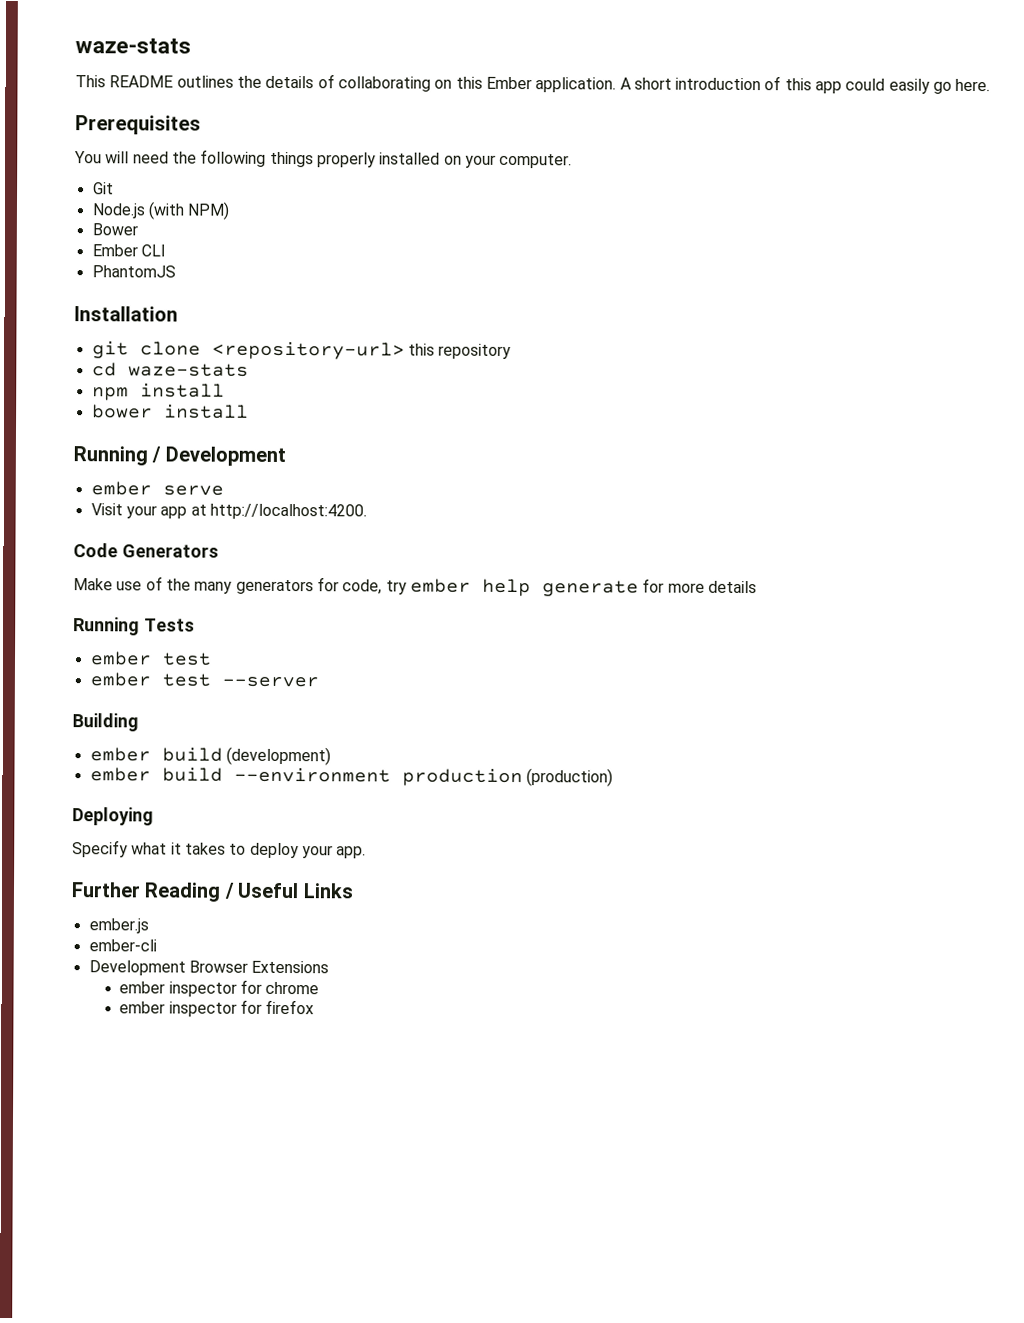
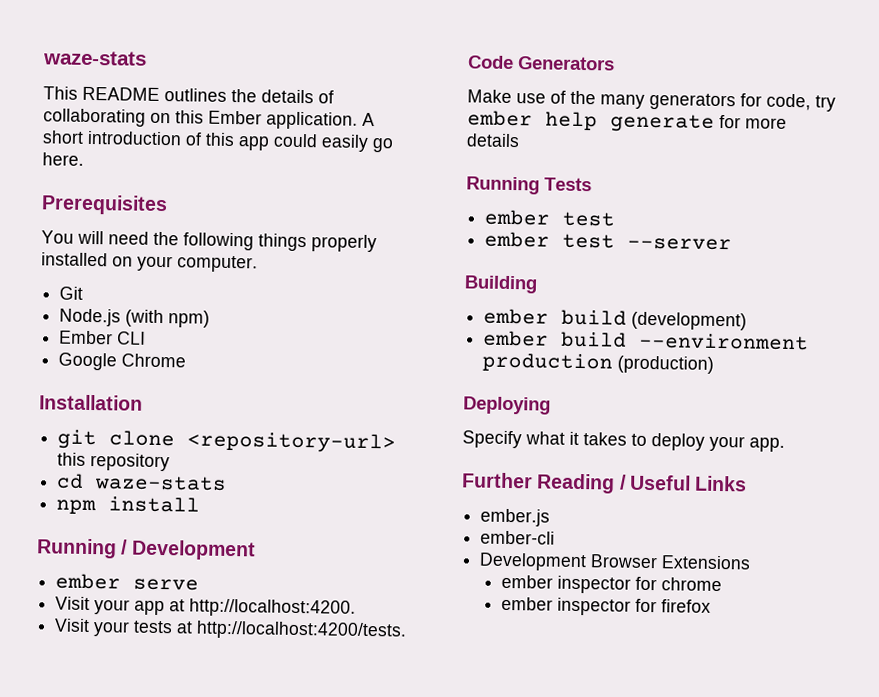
[187,201,231,220] [91,223,138,236] NPM) // Bower -> [168,310,211,328] npm)
[91,265,176,278] PhantomJS -> [58,352,187,371] Google Chrome
[91,404,249,419] // bower install -> (201, 504) none
(367, 511) none -> [54,618,408,641] // Visit your tests at http://localhost:4200/tests.

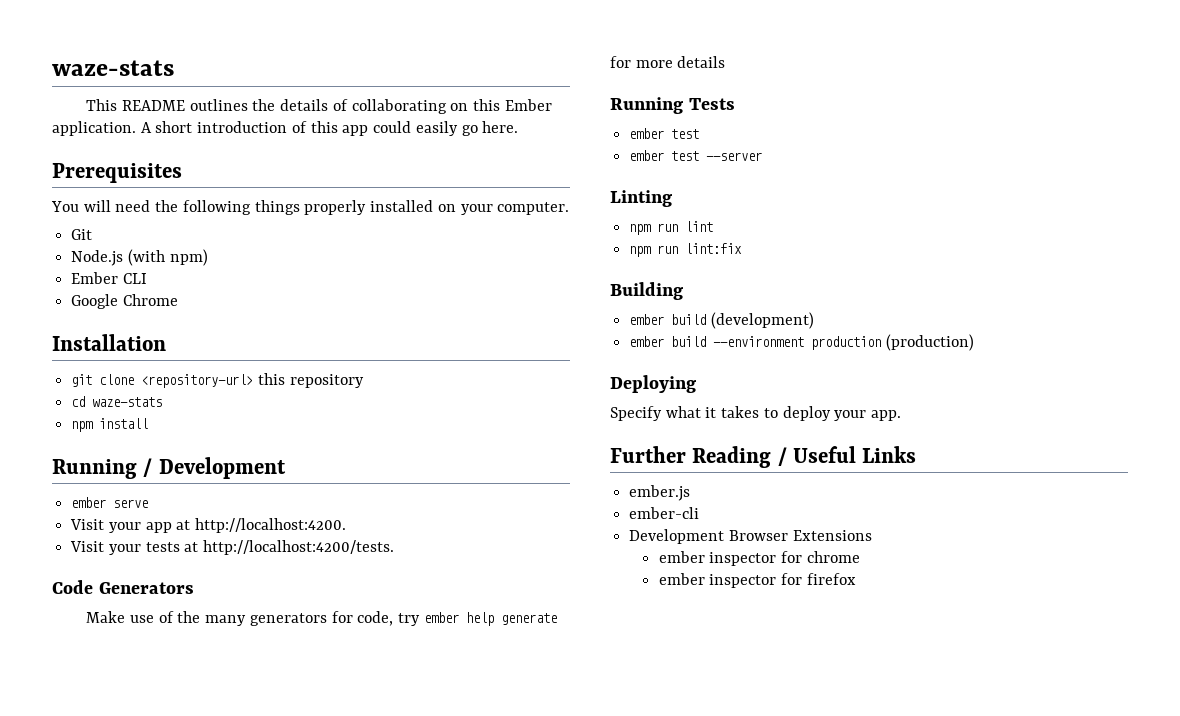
(733, 244) none -> [610,190,672,207] [629,221,714,235] [629,243,743,257] // Linting // npm run lint // npm run lint:fix

